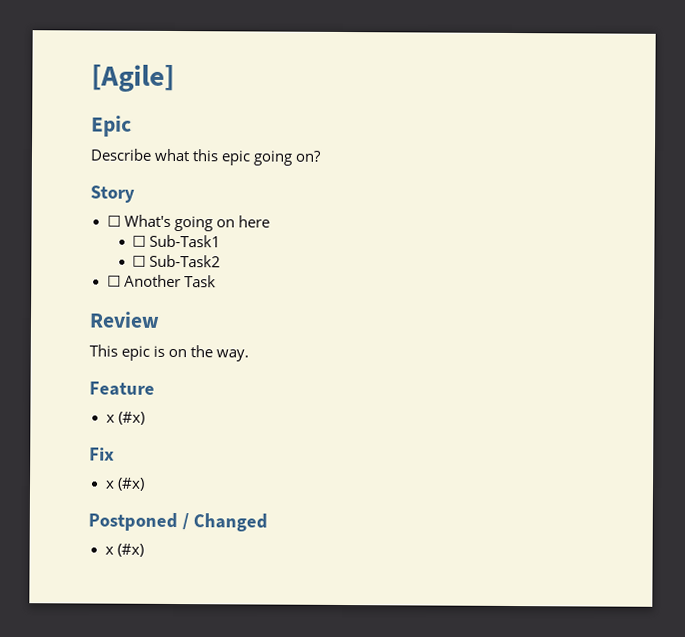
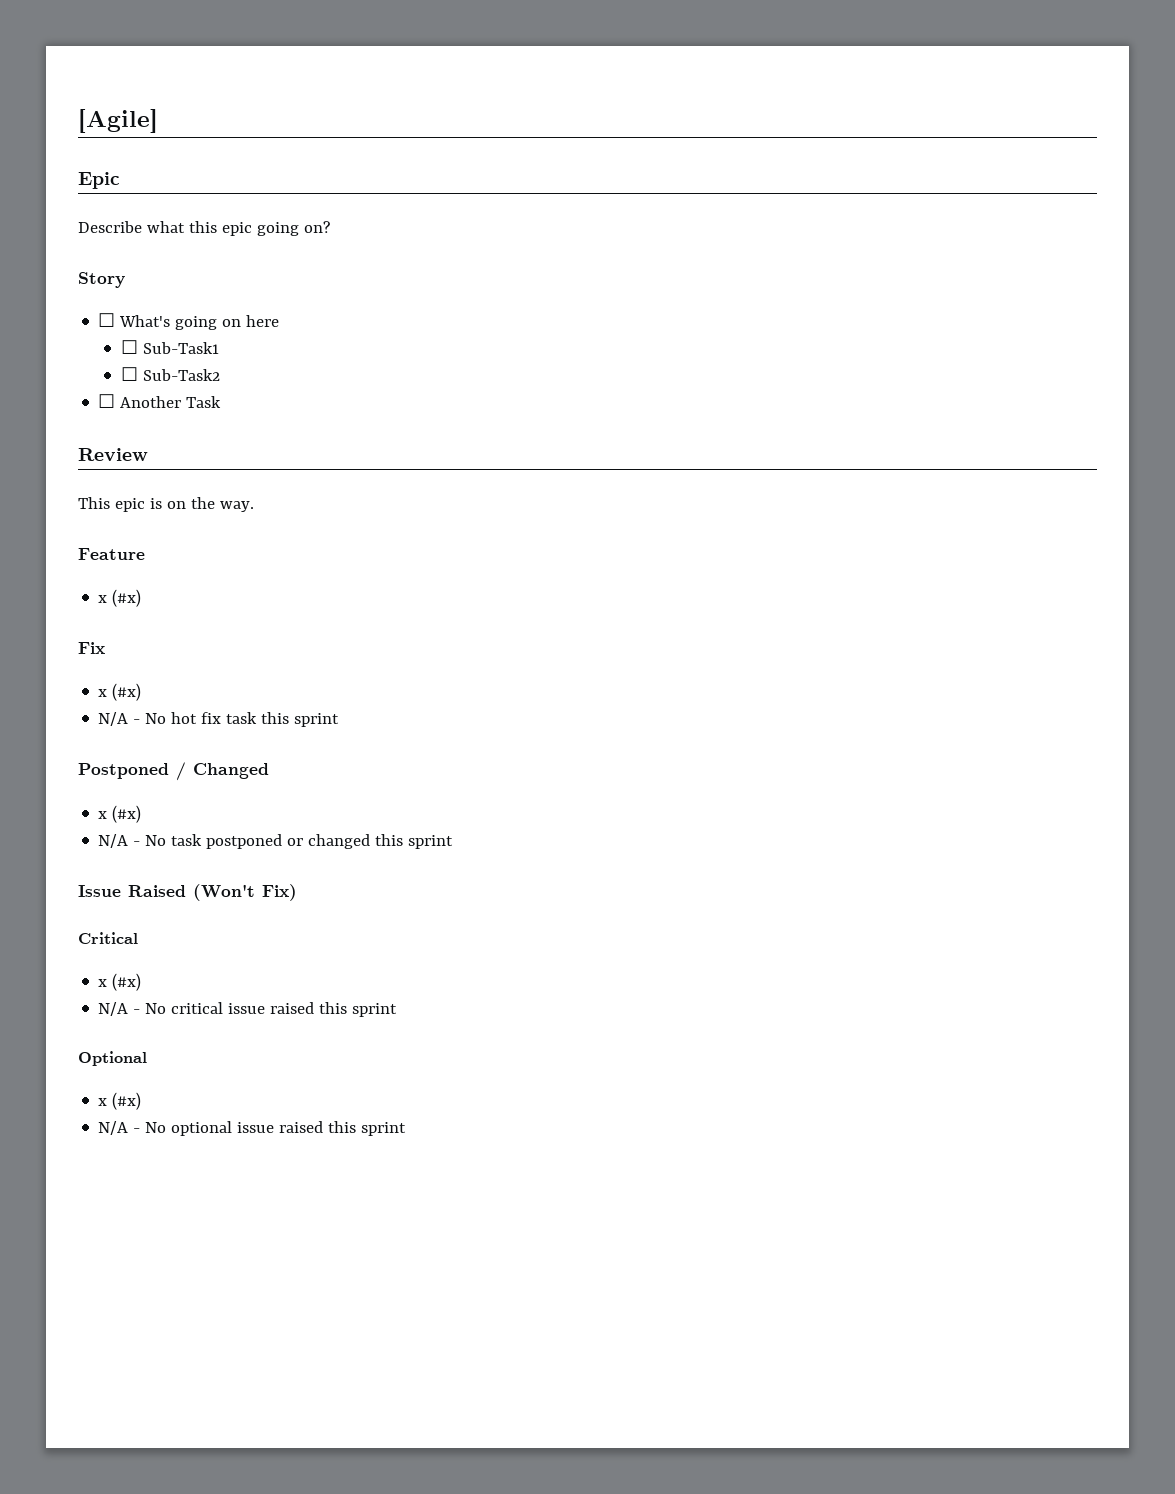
(145, 484) none -> [98,712,340,727] // N/A - No hot fix task this sprint
(144, 550) none -> [98,834,454,849] [78,884,297,901] [78,932,138,944] [98,973,142,991] [98,1002,398,1017] [78,1051,147,1066] [98,1092,142,1110] [98,1121,407,1136] // N/A - No task postponed or changed this sprint // Issue Raised (Won't Fix) // Critical // x (#x) // N/A - No critical issue raised this sprint // Optional // x (#x) // N/A - No optional issue raised this sprint

